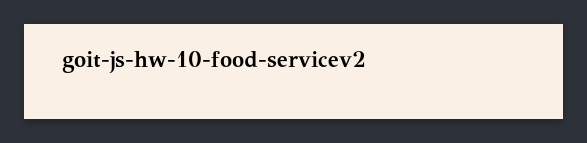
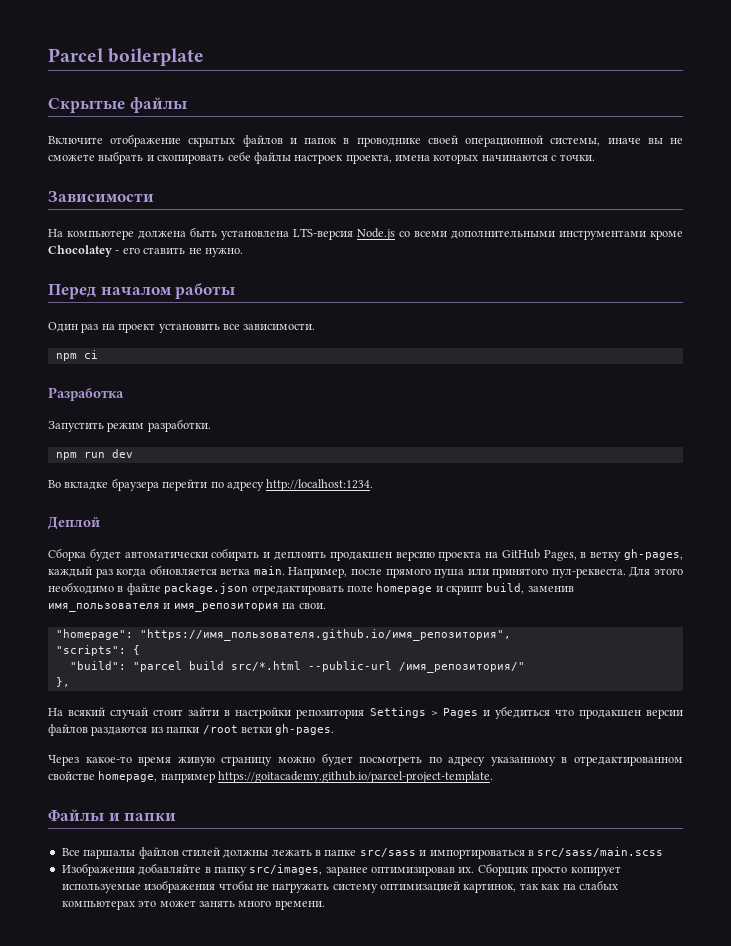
[62,51,366,73] goit-js-hw-10-food-servicev2 -> [48,48,205,66] [48,97,187,113] [48,134,684,147] [48,151,595,164] [48,191,154,202] [48,227,683,240] [48,245,243,257] [48,283,236,299] [48,322,316,333] [55,350,98,361] [48,387,124,401] [48,419,211,432] [55,449,133,460] [48,478,374,491] [48,516,100,530] [48,548,684,561] [48,565,683,578] [48,582,574,595] [48,603,326,612] [55,629,511,641] [55,645,140,656] [69,661,525,673] [55,677,70,687] [48,706,683,719] [48,724,335,736] [48,753,683,766] [48,771,494,783] [48,809,177,821] [61,847,664,859] [61,863,621,876] [61,880,618,893] [61,900,325,910] Parcel boilerplate // Скрытые файлы // Включите отображение скрытых файлов и папок в проводнике своей операционной системы, иначе вы не сможете выбрать и скопировать себе файлы настроек проекта, имена которых начинаются с точки. // Зависимости // На компьютере должена быть установлена LTS-версия Node.js со всеми дополнительными инструментами кроме Chocolatey - его ставить не нужно. // Перед началом работы // Один раз на проект установить все зависимости. // npm ci // Разработка // Запустить режим разработки. // npm run dev // Во вкладке браузера перейти по адресу http://localhost:1234. // Деплой // Сборка будет автоматически собирать и деплоить продакшен версию проекта на GitHub Pages, в ветку gh-pages, каждый раз когда обновляется ветка main. Например, после прямого пуша или принятого пул-реквеста. Для этого необходимо в файле package.json отредактировать поле homepage и скрипт build, заменив имя_пользователя и имя_репозитория на свои. // "homepage": "https://имя_пользователя.github.io/имя_репозитория", // "scripts": { // "build": "parcel build src/*.html --public-url /имя_репозитория/" // }, // На всякий случай стоит зайти в настройки репозитория Settings > Pages и убедиться что продакшен версии файлов раздаются из папки /root ветки gh-pages. // Через какое-то время живую страницу можно будет посмотреть по адресу указанному в отредактированном свойстве homepage, например https://goitacademy.github.io/parcel-project-template. // Файлы и папки // Все паршалы файлов стилей должны лежать в папке src/sass и импортироваться в src/sass/main.scss // Изображения добавляйте в папку src/images, заранее оптимизировав их. Сборщик просто копирует используемые изображения чтобы не нагружать систему оптимизацией картинок, так как на слабых компьютерах это может занять много времени.

